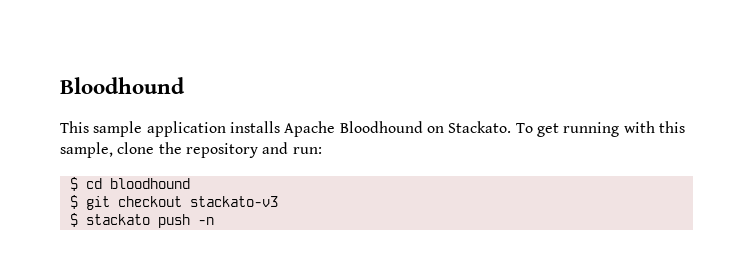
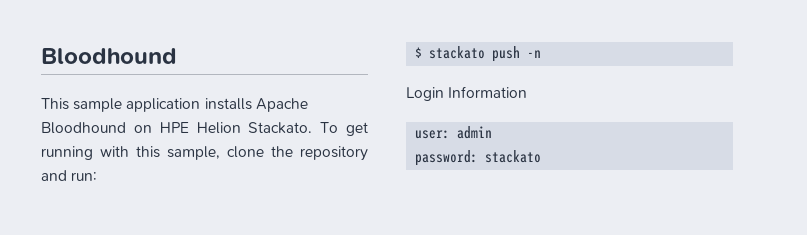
(444, 129) none -> [159,122,241,134] HPE Helion
[85,178,190,189] [69,195,278,210] [69,213,214,228] cd bloodhound // $ git checkout stackato-v3 // $ stackato push -n -> [429,46,542,62] [406,86,528,101] [415,126,493,139] [415,150,542,166] stackato push -n // Login Information // user: admin // password: stackato

